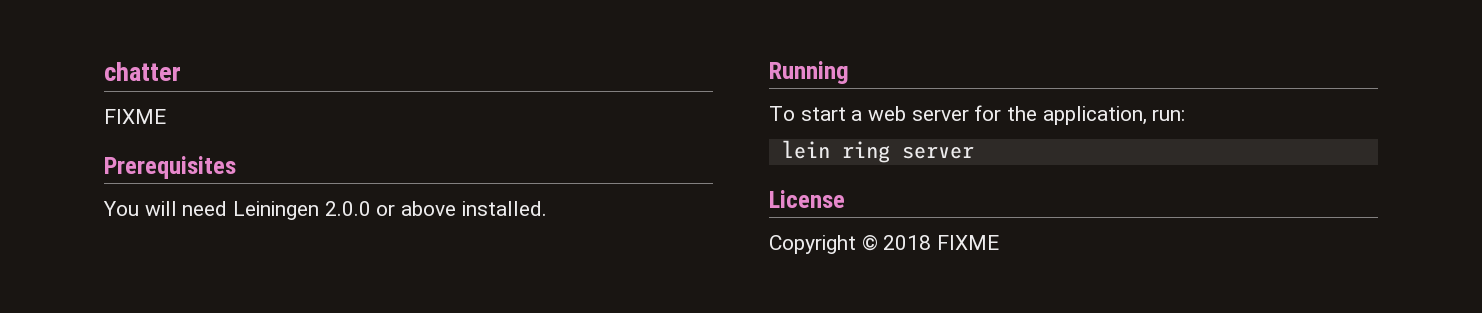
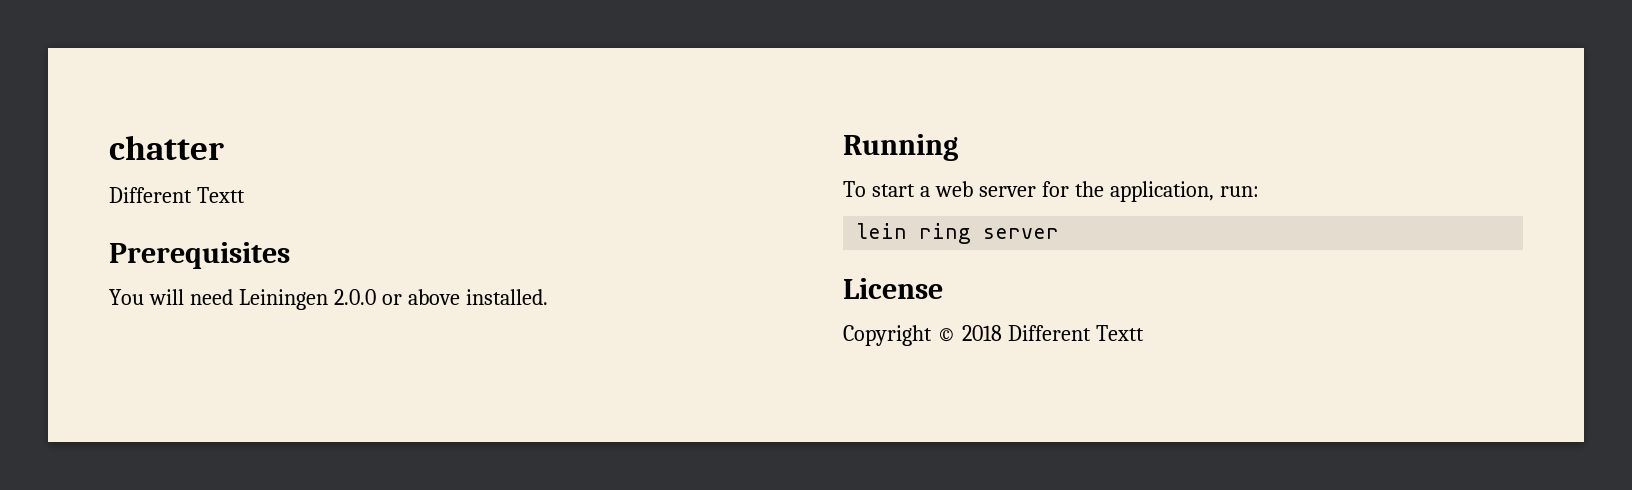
[104,109,166,124] FIXME -> [109,187,245,203] Different Textt
[937,235,1000,250] FIXME -> [1007,325,1144,341] Different Textt

